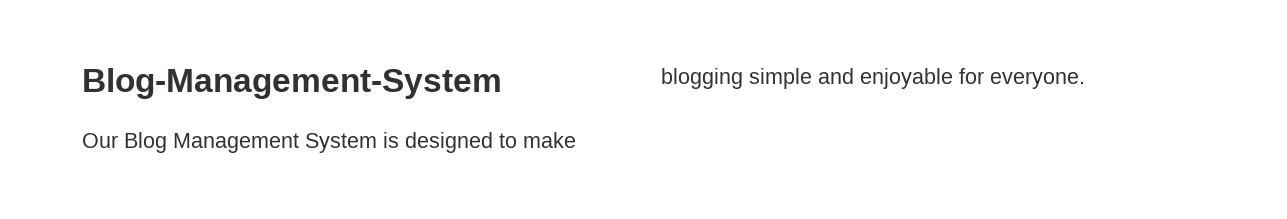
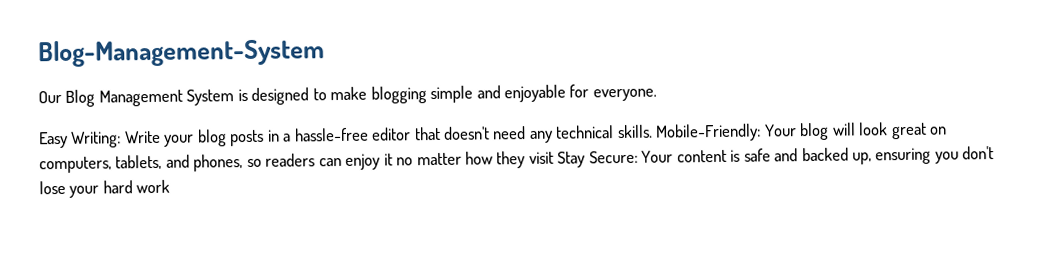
(1085, 80) none -> [39,122,947,149] [39,146,995,174] [39,179,171,198] // Easy Writing: Write your blog posts in a hassle-free editor that doesn't need any technical skills. Mobile-Friendly: Your blog will look great on computers, tablets, and phones, so readers can enjoy it no matter how they visit Stay Secure: Your content is safe and backed up, ensuring you don't lose your hard work

